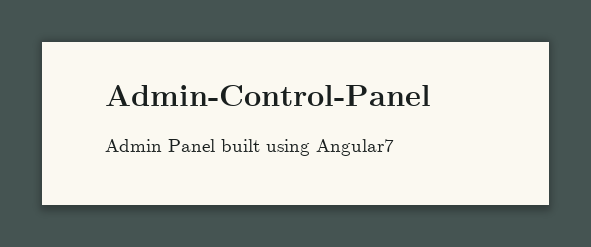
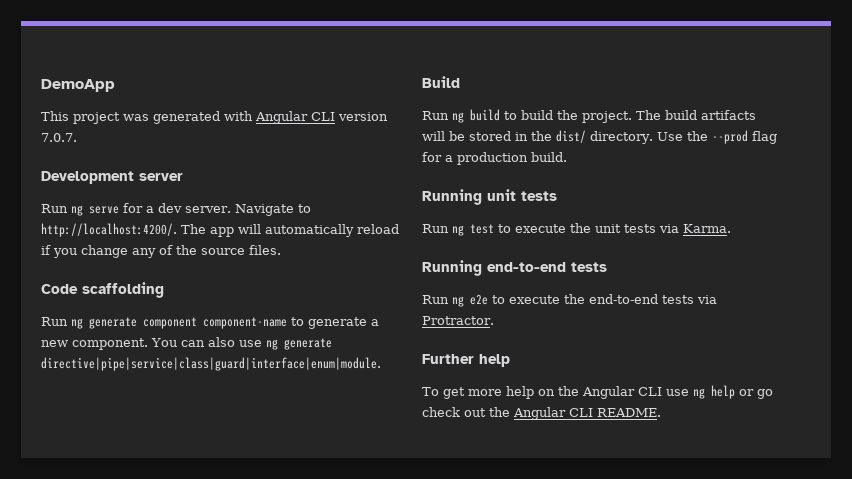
[105,85,431,106] [105,139,394,156] Admin-Control-Panel // Admin Panel built using Angular7 -> [41,79,115,92] [41,111,388,124] [41,133,77,142] [41,171,183,184] [41,203,311,216] [41,223,399,237] [41,245,281,258] [41,282,164,298] [41,317,379,329] [41,337,332,350] [41,357,381,371] [422,76,460,88] [422,109,756,123] [422,130,777,144] [422,152,567,165] [422,189,557,205] [422,223,731,236] [422,260,607,276] [422,294,717,307] [422,316,494,325] [422,354,510,367] [422,385,773,399] [422,407,661,420] DemoApp // This project was generated with Angular CLI version 7.0.7. // Development server // Run ng serve for a dev server. Navigate to http://localhost:4200/. The app will automatically reload if you change any of the source files. // Code scaffolding // Run ng generate component component-name to generate a new component. You can also use ng generate directive|pipe|service|class|guard|interface|enum|module. // Build // Run ng build to build the project. The build artifacts will be stored in the dist/ directory. Use the --prod flag for a production build. // Running unit tests // Run ng test to execute the unit tests via Karma. // Running end-to-end tests // Run ng e2e to execute the end-to-end tests via Protractor. // Further help // To get more help on the Angular CLI use ng help or go check out the Angular CLI README.

